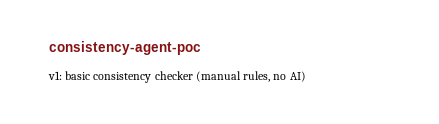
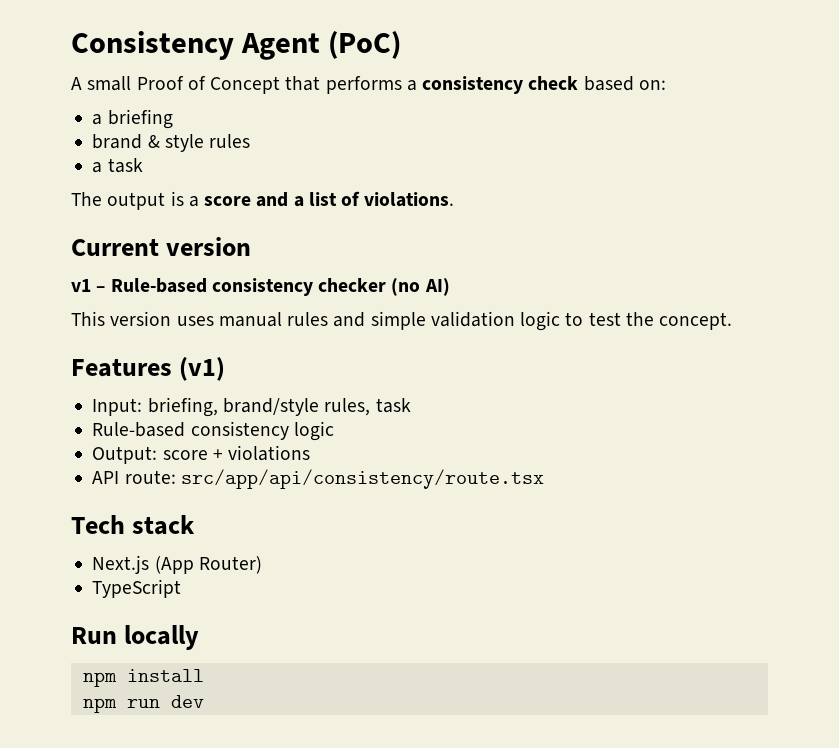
[49,41,201,55] [48,71,306,83] consistency-agent-poc // v1: basic consistency checker (manual rules, no AI) -> [71,31,402,60] [71,76,666,94] [92,109,173,129] [92,134,251,152] [92,158,143,173] [71,191,455,210] [71,237,252,256] [71,278,450,296] [71,311,733,331] [71,357,226,381] [92,397,411,417] [92,421,334,441] [92,445,311,464] [92,469,544,489] [71,515,196,535] [92,555,262,574] [92,579,182,598] [71,625,200,650] [82,669,204,687] [82,695,204,713] Consistency Agent (PoC) // A small Proof of Concept that performs a consistency check based on: // a briefing // brand & style rules // a task // The output is a score and a list of violations. // Current version // v1 – Rule-based consistency checker (no AI) // This version uses manual rules and simple validation logic to test the concept. // Features (v1) // Input: briefing, brand/style rules, task // Rule-based consistency logic // Output: score + violations // API route: src/app/api/consistency/route.tsx // Tech stack // Next.js (App Router) // TypeScript // Run locally // npm install // npm run dev

